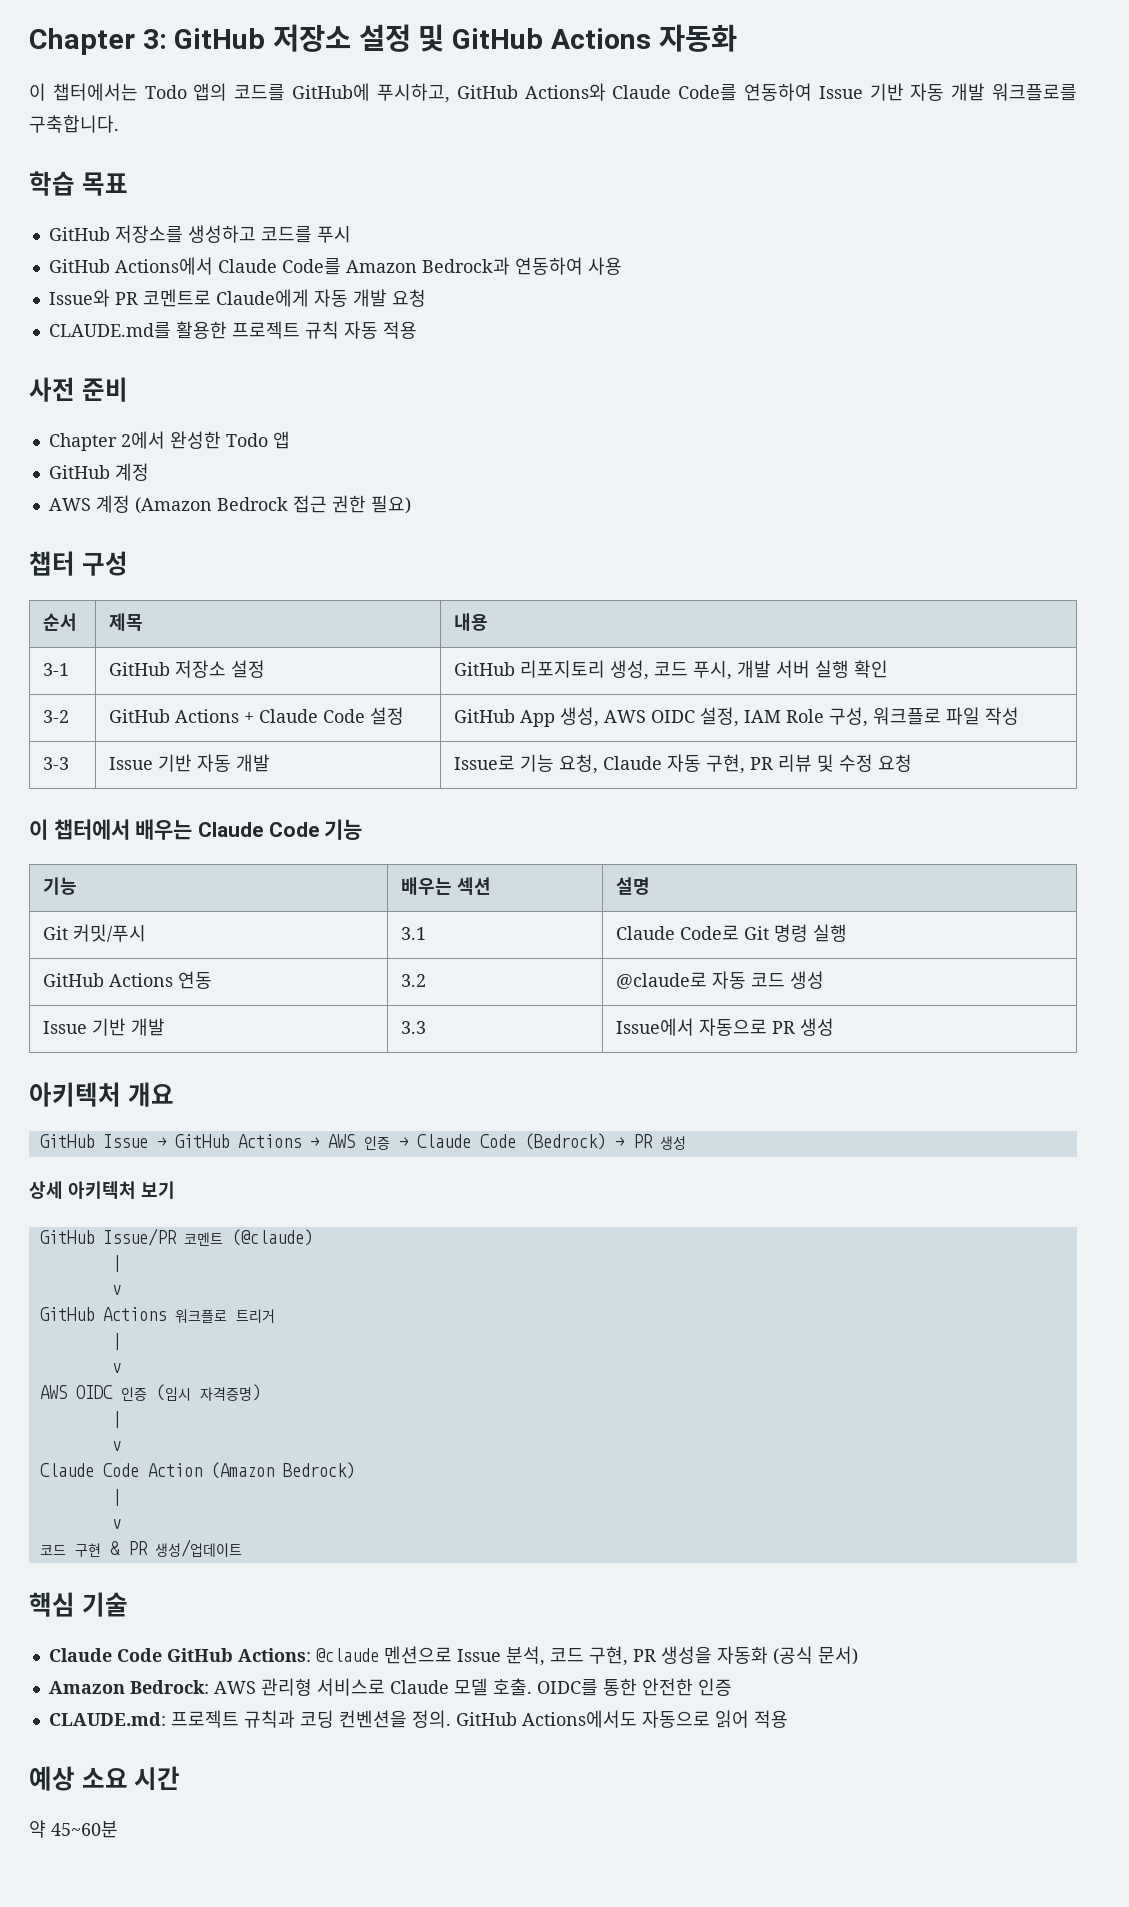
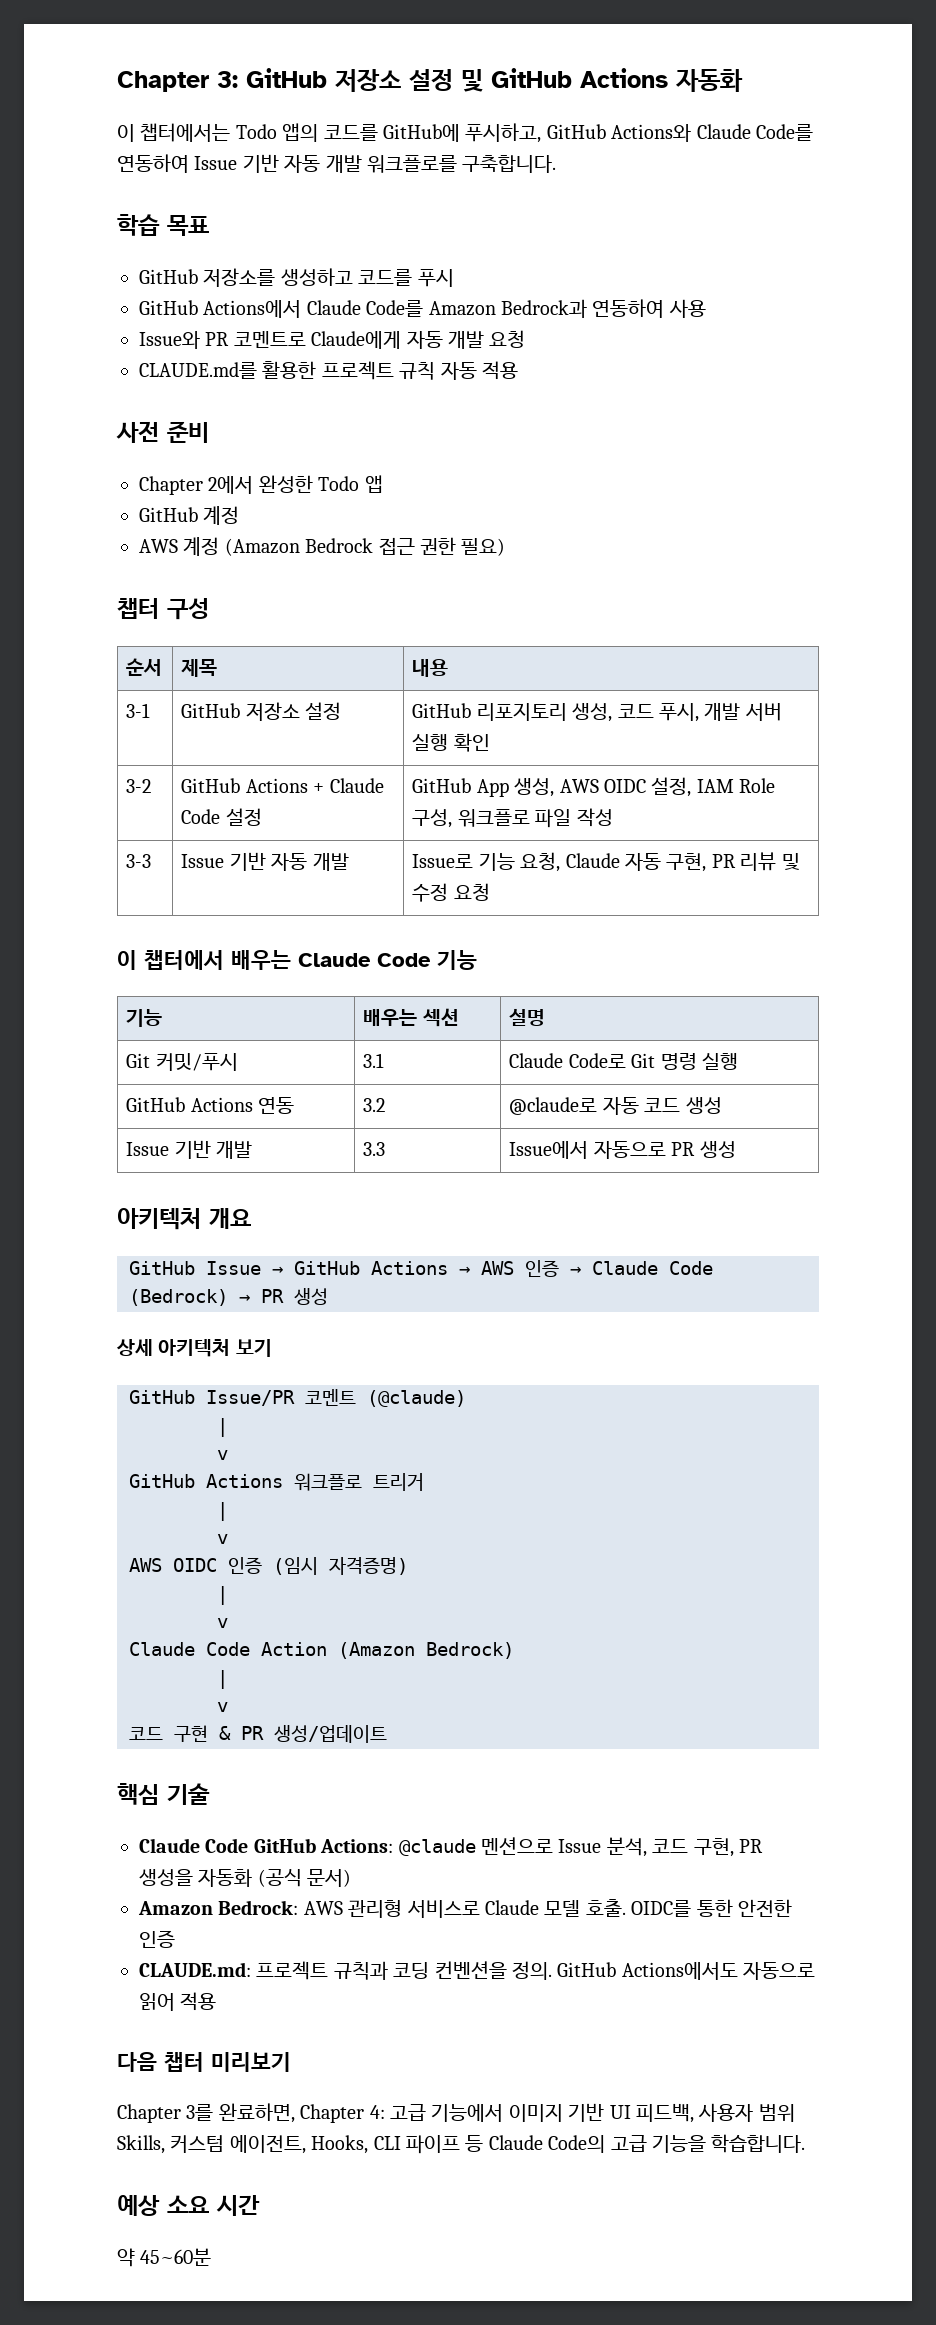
(788, 1719) none -> [117,2052,291,2072] [117,2103,795,2123] [117,2134,806,2154] // 다음 챕터 미리보기 // Chapter 3를 완료하면, Chapter 4: 고급 기능에서 이미지 기반 UI 피드백, 사용자 범위 Skills, 커스텀 에이전트, Hooks, CLI 파이프 등 Claude Code의 고급 기능을 학습합니다.

